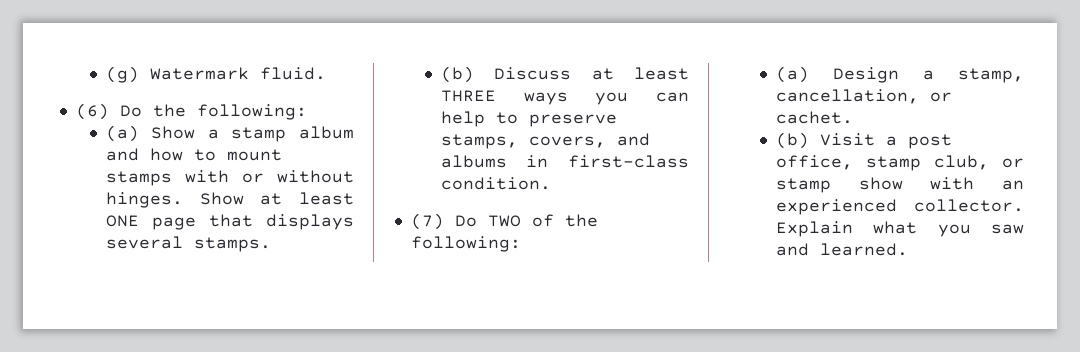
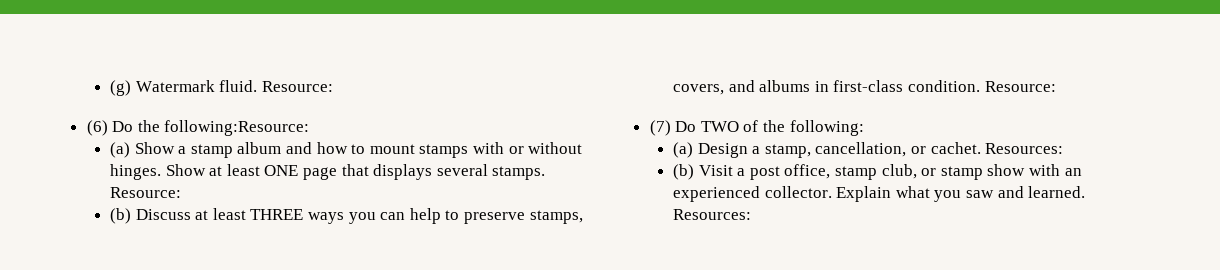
(326, 73) none -> [261,81,333,92] Resource:
[196,104,307,120] following: -> [164,120,310,136] following:Resource:
(271, 244) none -> [110,187,182,198] Resource:
(551, 183) none -> [984,81,1056,92] Resource:
(853, 117) none -> [985,143,1064,154] Resources:
(908, 249) none -> [673,209,752,220] Resources:

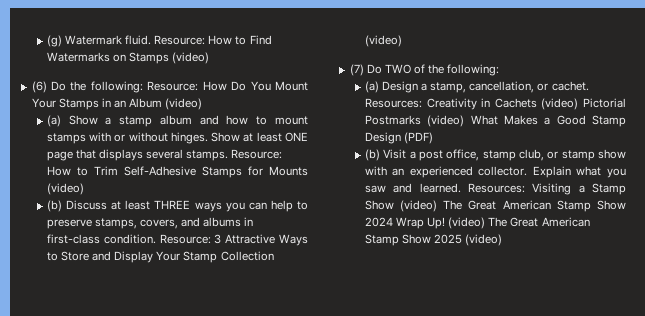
[86,120,310,136] // (6) Do the following:Resource: -> [208,35,272,45] [46,52,210,64] [31,81,308,93] [31,98,203,110] How to Find Watermarks on Stamps (video) // (6) Do the following: Resource: How Do You Mount Your Stamps in an Album (video)
(182, 192) none -> [46,166,308,178] [46,183,84,195] How to Trim Self-Adhesive Stamps for Mounts (video)
(1056, 86) none -> [214,234,308,246] [46,251,274,263] [364,35,402,47] 3 Attractive Ways to Store and Display Your Stamp Collection (video)
(1064, 148) none -> [426,98,626,110] [364,115,626,127] [364,132,433,144] Creativity in Cachets (video) Pictorial Postmarks (video) What Makes a Good Stamp Design (PDF)
(752, 214) none -> [532,183,626,195] [364,200,626,212] [364,217,590,229] [364,234,503,246] Visiting a Stamp Show (video) The Great American Stamp Show 2024 Wrap Up! (video) The Great American Stamp Show 2025 (video)

